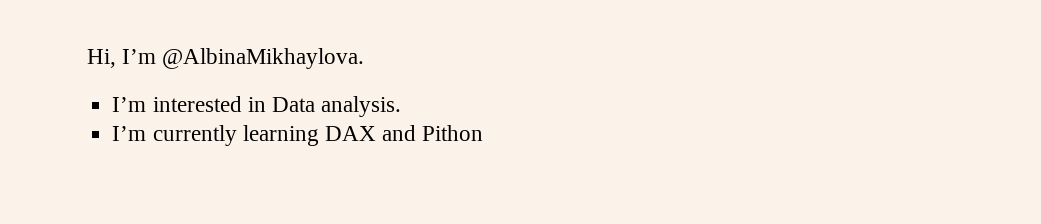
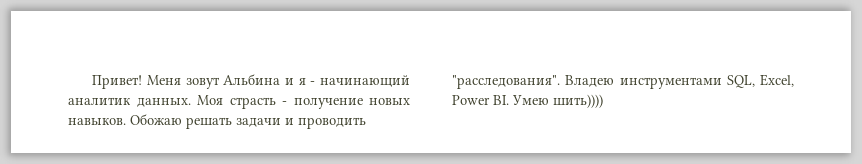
[87,48,365,69] [112,96,402,117] [112,125,484,146] Hi, I’m @AlbinaMikhaylova. // I’m interested in Data analysis. // I’m currently learning DAX and Pithon -> [92,74,411,89] [68,95,410,109] [68,114,366,129] [452,74,794,89] [452,94,603,108] Привет! Меня зовут Альбина и я - начинающий аналитик данных. Моя страсть - получение новых навыков. Обожаю решать задачи и проводить "расследования". Владею инструментами SQL, Excel, Power BI. Умею шить))))

